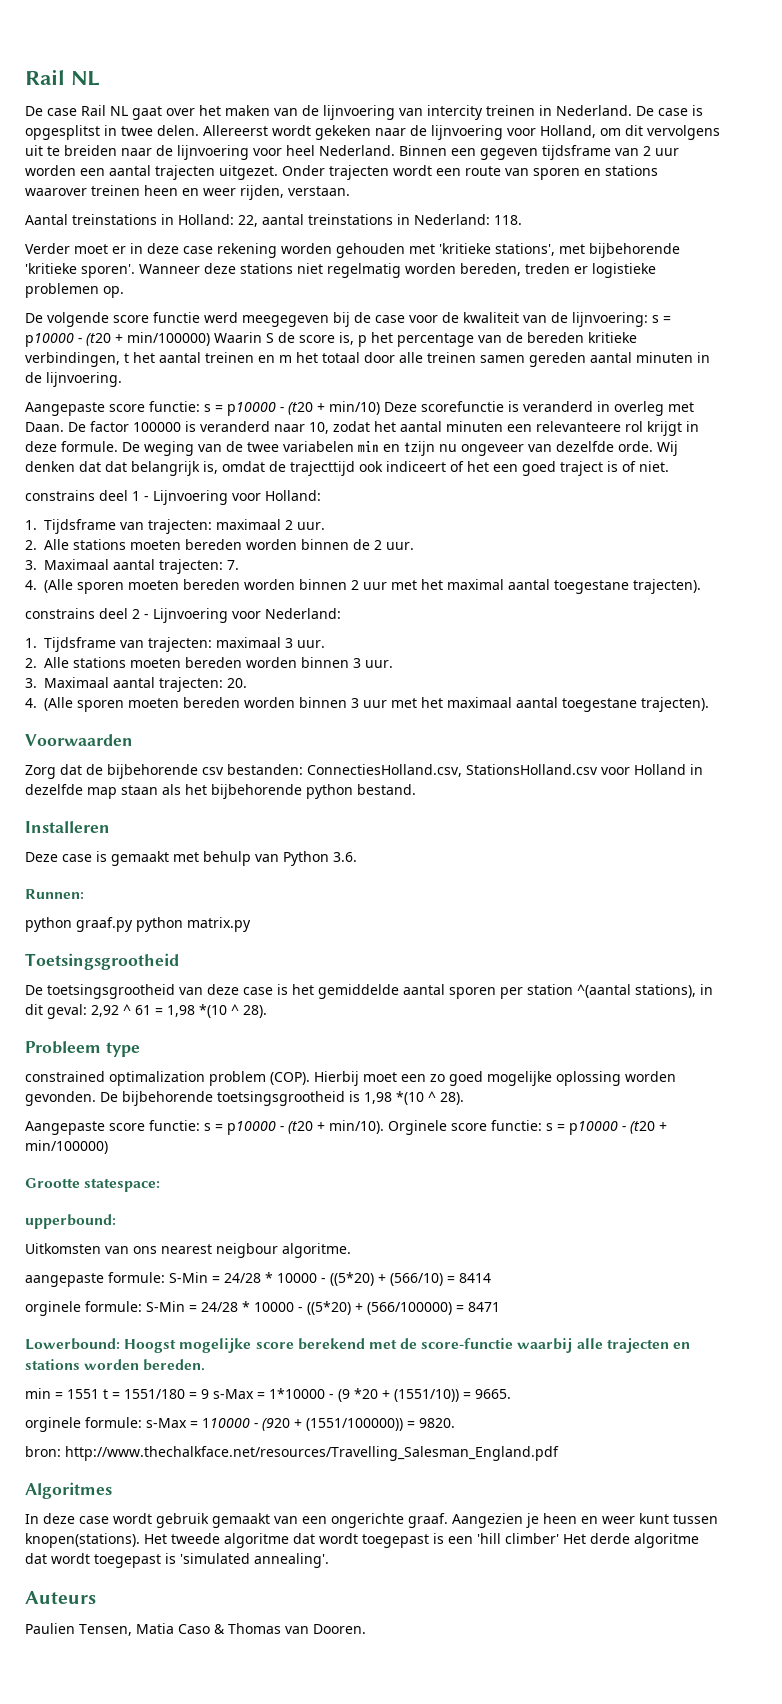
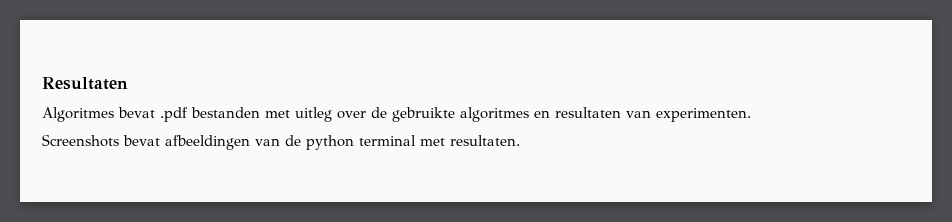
[25,69,100,86] [25,105,703,120] [25,125,720,140] [25,145,679,160] [25,165,658,180] [25,185,350,200] [25,214,522,227] [25,243,680,258] [25,263,656,278] [25,283,124,298] [25,312,671,327] [25,332,637,347] [25,352,710,367] [25,372,122,387] [25,401,694,416] [25,421,699,436] [25,440,678,456] [25,461,669,476] [25,490,321,505] [25,519,326,534] [25,539,415,550] [25,559,240,574] [25,579,702,594] [25,608,341,623] [25,637,326,652] [25,657,394,668] [25,677,248,692] [25,697,710,712] [25,734,133,746] [25,764,703,779] [25,784,416,799] [25,821,110,833] [25,851,357,866] [25,889,84,899] [25,917,251,932] [25,953,179,970] [25,984,713,999] [25,1004,267,1019] [25,1041,140,1057] [25,1071,676,1086] [25,1091,464,1106] [25,1120,667,1135] [25,1140,108,1154] [25,1178,161,1192] [25,1214,116,1229] [25,1243,351,1258] [25,1272,491,1287] [25,1301,500,1316] [25,1338,691,1353] [25,1359,206,1371] [25,1388,511,1402] [25,1417,455,1432] [25,1446,559,1461] [25,1482,112,1499] [25,1513,718,1528] [25,1533,699,1548] [25,1553,329,1568] [25,1591,96,1604] [25,1623,366,1636] Rail NL // De case Rail NL gaat over het maken van de lijnvoering van intercity treinen in Nederland. De case is opgesplitst in twee delen. Allereerst wordt gekeken naar de lijnvoering voor Holland, om dit vervolgens uit te breiden naar de lijnvoering voor heel Nederland. Binnen een gegeven tijdsframe van 2 uur worden een aantal trajecten uitgezet. Onder trajecten wordt een route van sporen en stations waarover treinen heen en weer rijden, verstaan. // Aantal treinstations in Holland: 22, aantal treinstations in Nederland: 118. // Verder moet er in deze case rekening worden gehouden met 'kritieke stations', met bijbehorende 'kritieke sporen'. Wanneer deze stations niet regelmatig worden bereden, treden er logistieke problemen op. // De volgende score functie werd meegegeven bij de case voor de kwaliteit van de lijnvoering: s = p10000 - (t20 + min/100000) Waarin S de score is, p het percentage van de bereden kritieke verbindingen, t het aantal treinen en m het totaal door alle treinen samen gereden aantal minuten in de lijnvoering. // Aangepaste score functie: s = p10000 - (t20 + min/10) Deze scorefunctie is veranderd in overleg met Daan. De factor 100000 is veranderd naar 10, zodat het aantal minuten een relevanteere rol krijgt in deze formule. De weging van de twee variabelen min en tzijn nu ongeveer van dezelfde orde. Wij denken dat dat belangrijk is, omdat de trajecttijd ook indiceert of het een goed traject is of niet. // constrains deel 1 - Lijnvoering voor Holland: // 1. Tijdsframe van trajecten: maximaal 2 uur. // 2. Alle stations moeten bereden worden binnen de 2 uur. // 3. Maximaal aantal trajecten: 7. // 4. (Alle sporen moeten bereden worden binnen 2 uur met het maximal aantal toegestane trajecten). // constrains deel 2 - Lijnvoering voor Nederland: // 1. Tijdsframe van trajecten: maximaal 3 uur. // 2. Alle stations moeten bereden worden binnen 3 uur. // 3. Maximaal aantal trajecten: 20. // 4. (Alle sporen moeten bereden worden binnen 3 uur met het maximaal aantal toegestane trajecten). // Voorwaarden // Zorg dat de bijbehorende csv bestanden: ConnectiesHolland.csv, StationsHolland.csv voor Holland in dezelfde map staan als het bijbehorende python bestand. // Installeren // Deze case is gemaakt met behulp van Python 3.6. // Runnen: // python graaf.py python matrix.py // Toetsingsgrootheid // De toetsingsgrootheid van deze case is het gemiddelde aantal sporen per station ^(aantal stations), in dit geval: 2,92 ^ 61 = 1,98 *(10 ^ 28). // Probleem type // constrained optimalization problem (COP). Hierbij moet een zo goed mogelijke oplossing worden gevonden. De bijbehorende toetsingsgrootheid is 1,98 *(10 ^ 28). // Aangepaste score functie: s = p10000 - (t20 + min/10). Orginele score functie: s = p10000 - (t20 + min/100000) // Grootte statespace: // upperbound: // Uitkomsten van ons nearest neigbour algoritme. // aangepaste formule: S-Min = 24/28 * 10000 - ((5*20) + (566/10) = 8414 // orginele formule: S-Min = 24/28 * 10000 - ((5*20) + (566/100000) = 8471 // Lowerbound: Hoogst mogelijke score berekend met de score-functie waarbij alle trajecten en stations worden bereden. // min = 1551 t = 1551/180 = 9 s-Max = 1*10000 - (9 *20 + (1551/10)) = 9665. // orginele formule: s-Max = 110000 - (920 + (1551/100000)) = 9820. // bron: http://www.thechalkface.net/resources/Travelling_Salesman_England.pdf // Algoritmes // In deze case wordt gebruik gemaakt van een ongerichte graaf. Aangezien je heen en weer kunt tussen knopen(stations). Het tweede algoritme dat wordt toegepast is een 'hill climber' Het derde algoritme dat wordt toegepast is 'simulated annealing'. // Auteurs // Paulien Tensen, Matia Caso & Thomas van Dooren. -> [42,77,128,90] [42,107,751,122] [42,134,520,150] Resultaten // Algoritmes bevat .pdf bestanden met uitleg over de gebruikte algoritmes en resultaten van experimenten. // Screenshots bevat afbeeldingen van de python terminal met resultaten.

